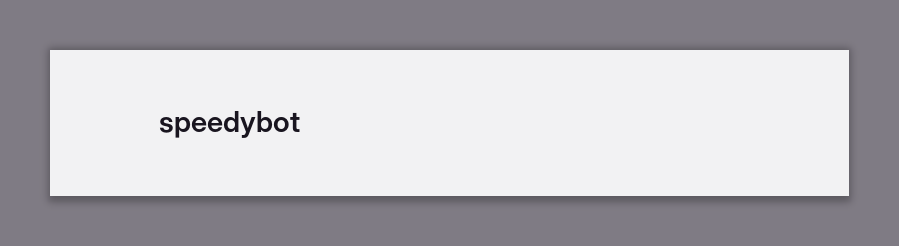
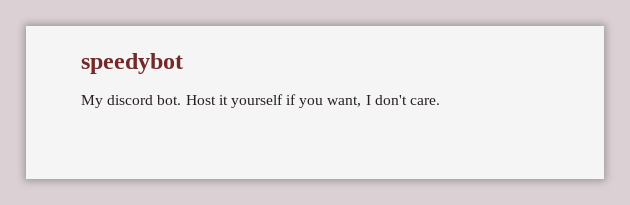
(300, 124) none -> [81,94,441,108] // My discord bot. Host it yourself if you want, I don't care.

